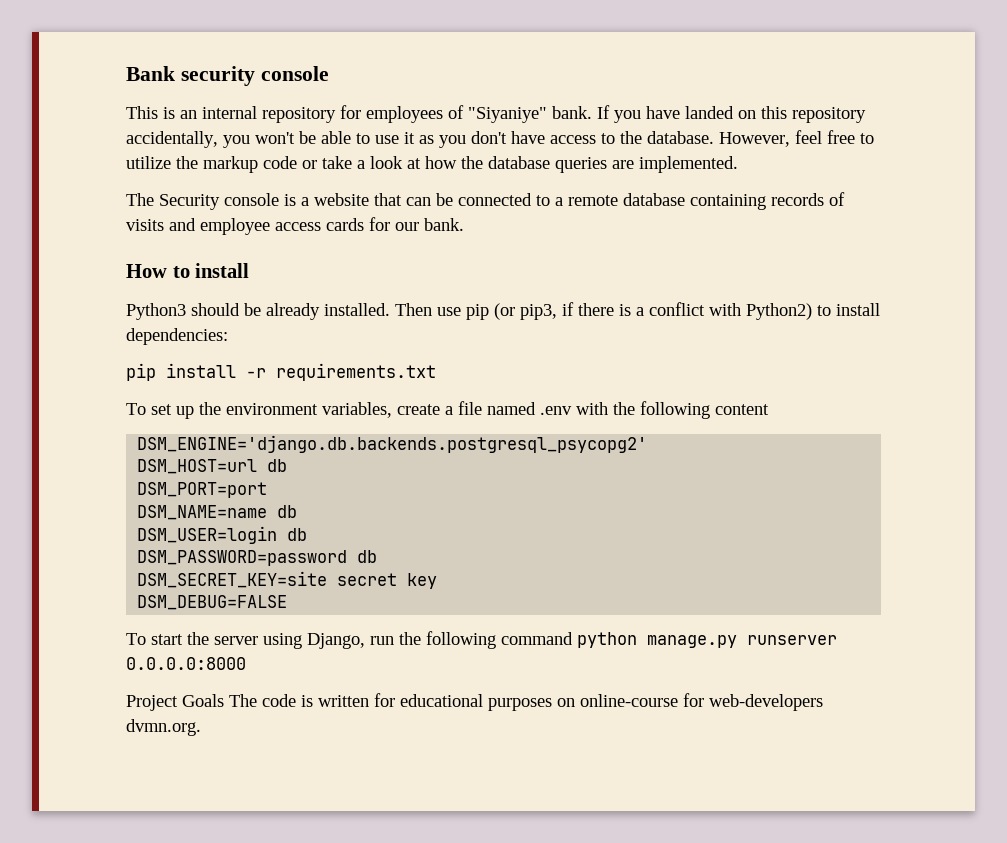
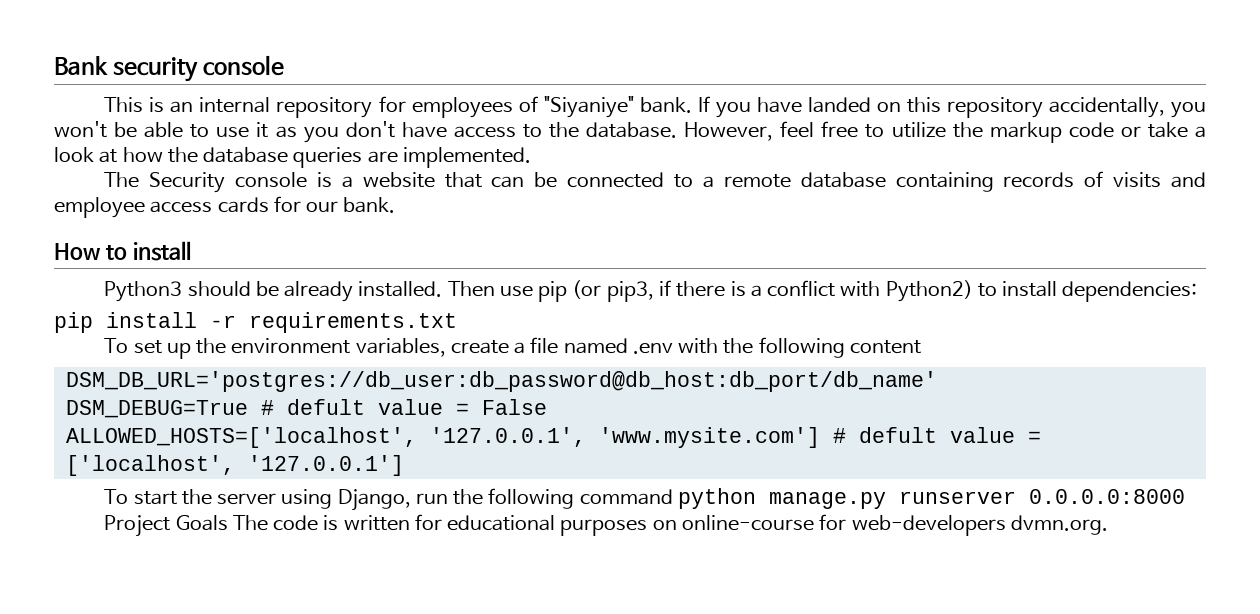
[137,435,648,453] [137,459,288,474] [137,482,268,498] [137,505,298,520] [137,526,308,544] [137,550,378,566] [137,571,438,589] [137,595,288,610] DSM_ENGINE='django.db.backends.postgresql_psycopg2' // DSM_HOST=url db // DSM_PORT=port // DSM_NAME=name db // DSM_USER=login db // DSM_PASSWORD=password db // DSM_SECRET_KEY=site secret key // DSM_DEBUG=FALSE -> [65,371,937,392] [65,399,547,418] [65,427,1041,448] [65,455,404,476] DSM_DB_URL='postgres://db_user:db_password@db_host:db_port/db_name' // DSM_DEBUG=True # defult value = False // ALLOWED_HOSTS=['localhost', '127.0.0.1', 'www.mysite.com'] # defult value = ['localhost', '127.0.0.1']

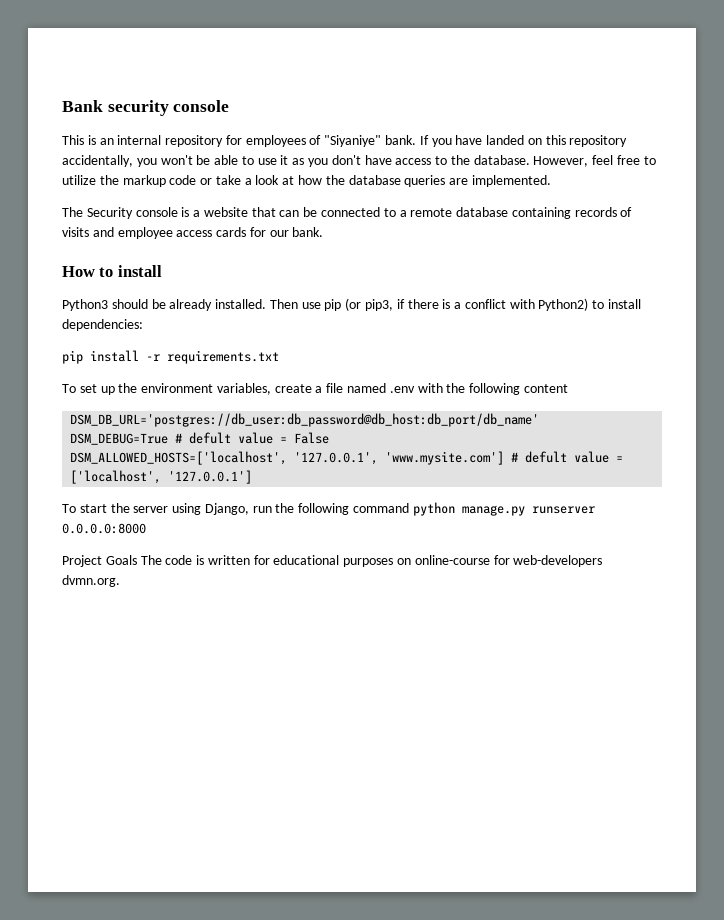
[65,427,417,448] ALLOWED_HOSTS=['localhost', -> [70,451,288,465] DSM_ALLOWED_HOSTS=['localhost',

